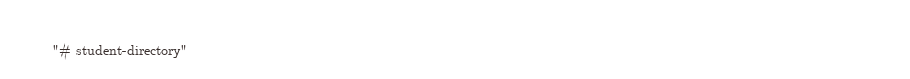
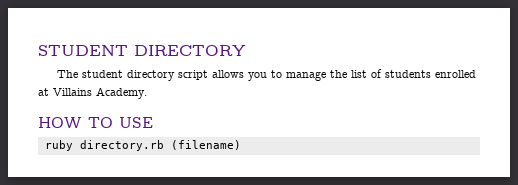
[52,43,187,61] "# student-directory" -> [38,45,246,56] [56,69,476,81] [38,87,147,99] [38,117,153,129] [44,140,241,151] STUDENT DIRECTORY // The student directory script allows you to manage the list of students enrolled at Villains Academy. // HOW TO USE // ruby directory.rb (filename)

